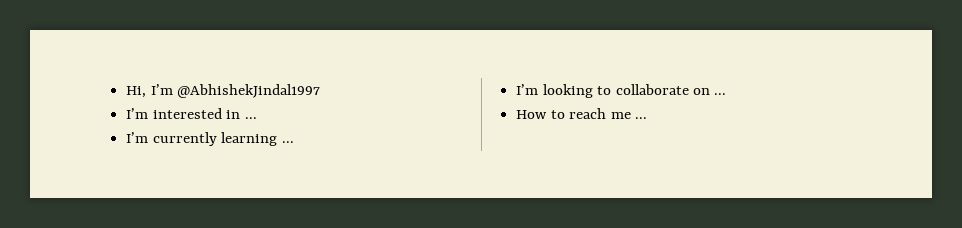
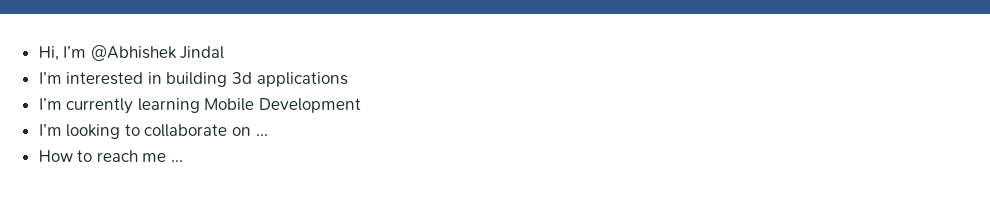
[177,84,321,98] @AbhishekJindal1997 -> [90,45,225,61] @Abhishek Jindal
[244,117,257,119] ... -> [166,72,348,87] building 3d applications
[281,141,294,143] ... -> [204,98,362,113] Mobile Development

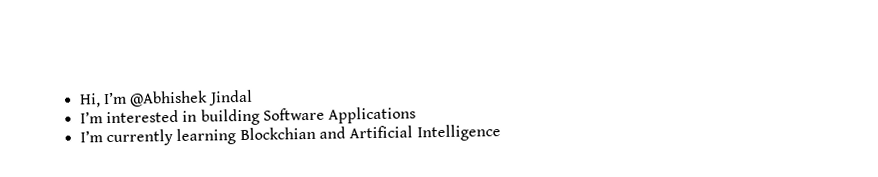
[232,72,348,87] 3d applications -> [262,106,417,124] Software Applications
[204,98,362,113] [38,124,268,139] [38,150,184,162] Mobile Development // I’m looking to collaborate on ... // How to reach me ... -> [239,124,501,142] Blockchian and Artificial Intelligence

